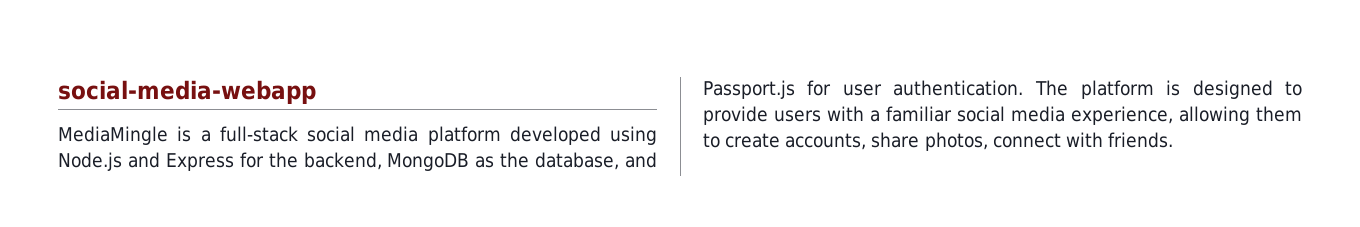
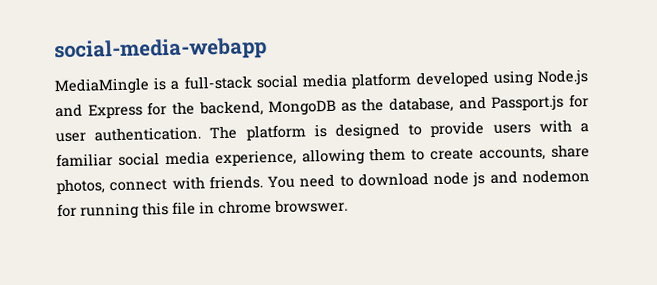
(1173, 140) none -> [267,169,590,189] [57,198,348,220] You need to download node js and nodemon for running this file in chrome browswer.

